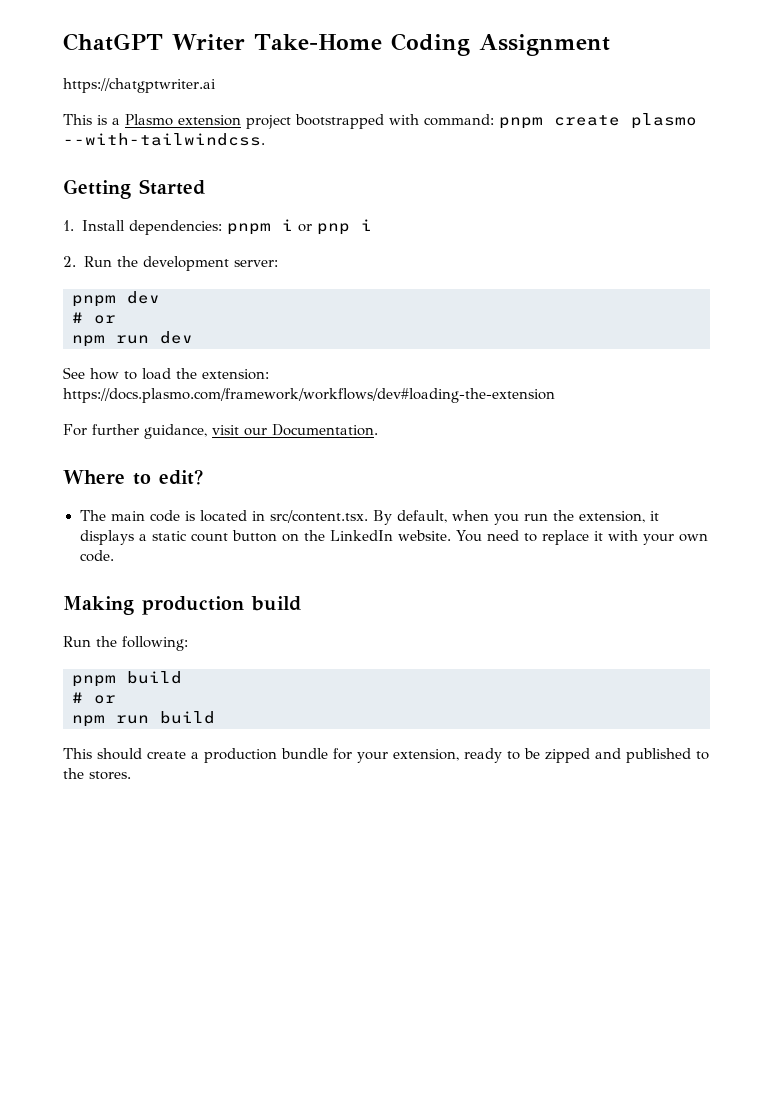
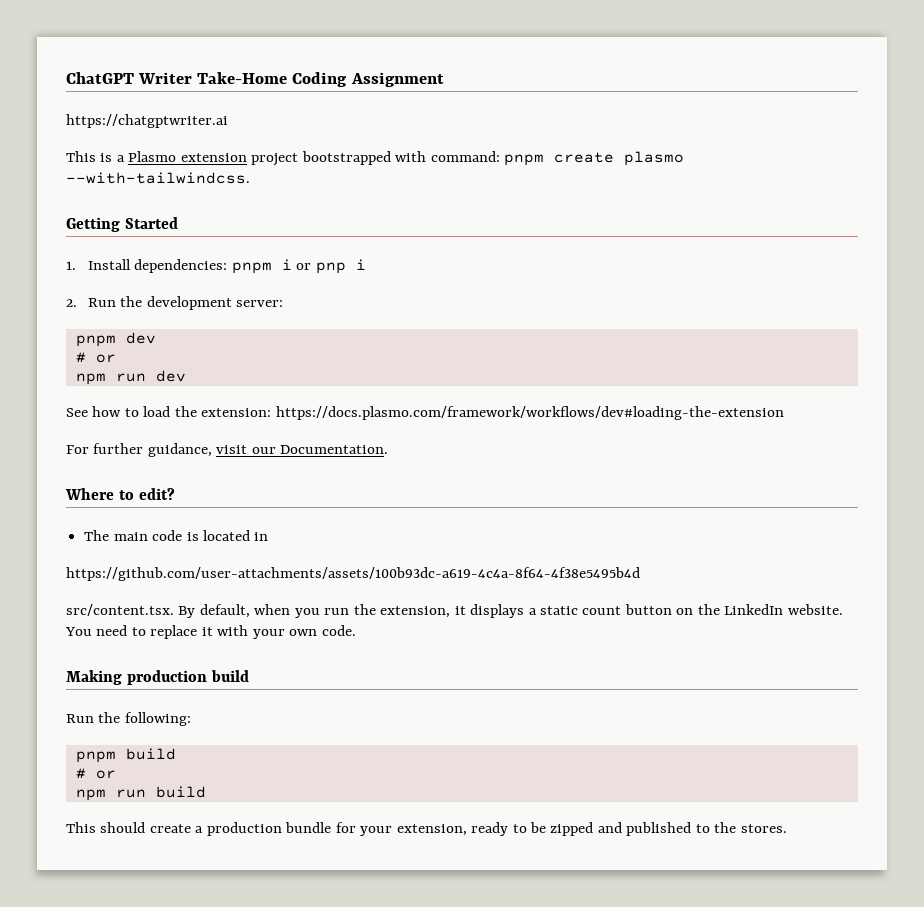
(265, 516) none -> [66,567,640,581] // https://github.com/user-attachments/assets/100b93dc-a619-4c4a-8f64-4f38e5495b4d //

